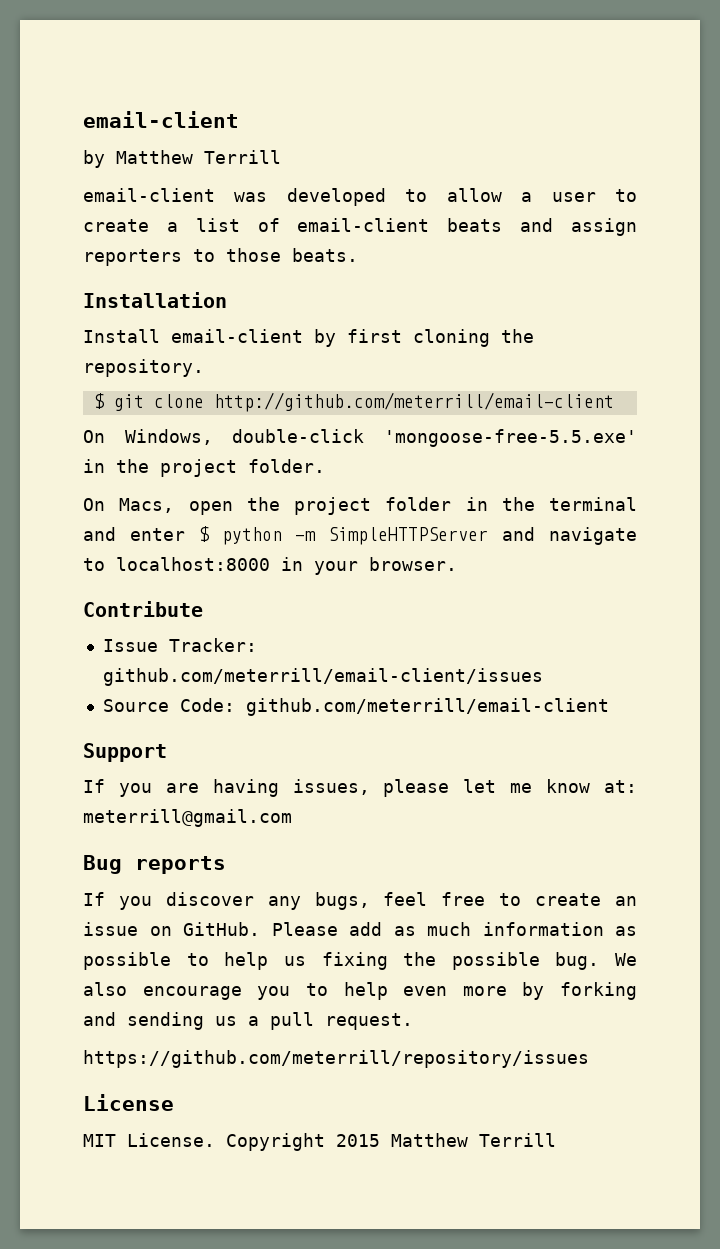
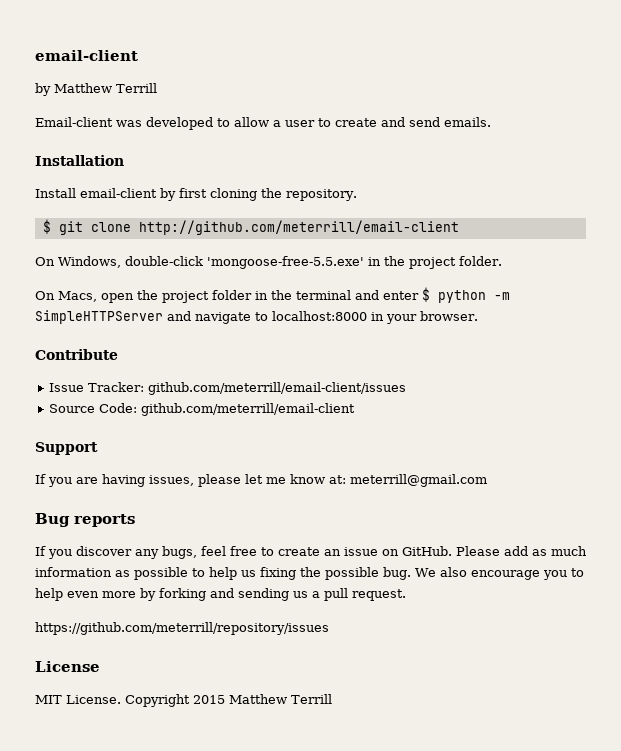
[83,188,215,202] email-client -> [35,117,113,127] Email-client
[166,218,637,236] [83,248,358,266] a list of email-client beats and assign reporters to those beats. -> [381,117,491,127] and send emails.

